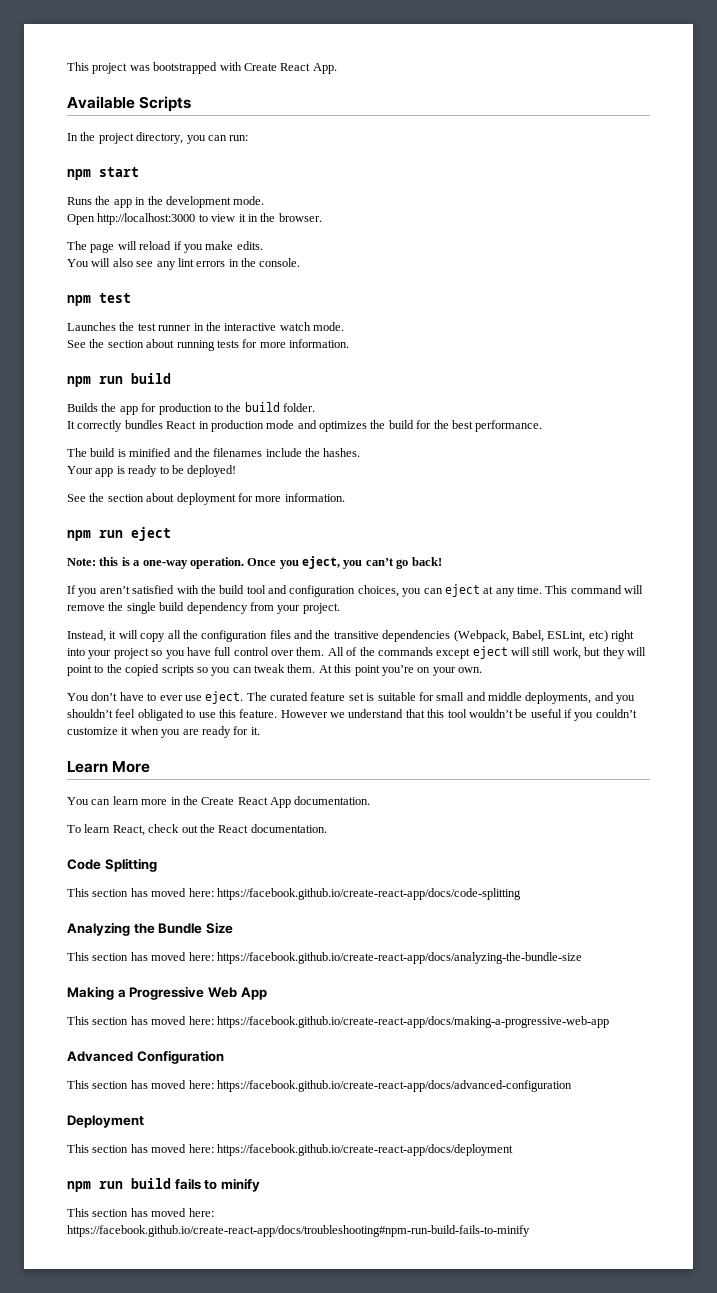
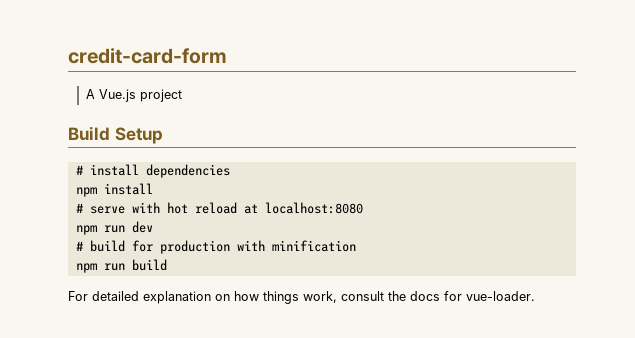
[67,62,337,74] [67,96,192,112] [67,132,249,144] [67,167,139,180] [67,196,265,208] [67,213,322,225] [67,241,263,253] [67,258,301,270] [67,293,131,306] [67,322,344,331] [67,339,349,351] [67,373,171,387] [67,402,315,415] [67,420,543,432] [67,448,361,457] [67,465,237,477] [67,493,345,505] [67,527,171,541] [67,556,442,569] [67,584,644,597] [67,602,340,614] [67,630,634,642] [67,646,646,659] [67,664,482,676] [67,691,636,704] [67,709,637,721] [67,726,260,738] [67,761,151,773] [67,796,371,808] [67,824,327,836] [67,858,157,872] [67,888,521,900] [67,922,233,936] [67,952,582,964] [67,986,267,1000] [67,1016,609,1028] [67,1050,224,1064] [67,1080,572,1092] [67,1115,144,1128] [67,1144,513,1156] [67,1178,260,1192] [67,1208,214,1217] [67,1225,530,1237] This project was bootstrapped with Create React App. // Available Scripts // In the project directory, you can run: // npm start // Runs the app in the development mode. // Open http://localhost:3000 to view it in the browser. // The page will reload if you make edits. // You will also see any lint errors in the console. // npm test // Launches the test runner in the interactive watch mode. // See the section about running tests for more information. // npm run build // Builds the app for production to the build folder. // It correctly bundles React in production mode and optimizes the build for the best performance. // The build is minified and the filenames include the hashes. // Your app is ready to be deployed! // See the section about deployment for more information. // npm run eject // Note: this is a one-way operation. Once you eject, you can’t go back! // If you aren’t satisfied with the build tool and configuration choices, you can eject at any time. This command will remove the single build dependency from your project. // Instead, it will copy all the configuration files and the transitive dependencies (Webpack, Babel, ESLint, etc) right into your project so you have full control over them. All of the commands except eject will still work, but they will point to the copied scripts so you can tweak them. At this point you’re on your own. // You don’t have to ever use eject. The curated feature set is suitable for small and middle deployments, and you shouldn’t feel obligated to use this feature. However we understand that this tool wouldn’t be useful if you couldn’t customize it when you are ready for it. // Learn More // You can learn more in the Create React App documentation. // To learn React, check out the React documentation. // Code Splitting // This section has moved here: https://facebook.github.io/create-react-app/docs/code-splitting // Analyzing the Bundle Size // This section has moved here: https://facebook.github.io/create-react-app/docs/analyzing-the-bundle-size // Making a Progressive Web App // This section has moved here: https://facebook.github.io/create-react-app/docs/making-a-progressive-web-app // Advanced Configuration // This section has moved here: https://facebook.github.io/create-react-app/docs/advanced-configuration // Deployment // This section has moved here: https://facebook.github.io/create-react-app/docs/deployment // npm run build fails to minify // This section has moved here: https://facebook.github.io/create-react-app/docs/troubleshooting#npm-run-build-fails-to-minify -> [68,48,227,64] [86,89,183,102] [68,126,163,144] [75,164,230,178] [75,183,153,197] [75,202,363,214] [75,221,153,235] [75,240,356,254] [75,259,167,273] [68,291,535,304] credit-card-form // A Vue.js project // Build Setup // # install dependencies // npm install // # serve with hot reload at localhost:8080 // npm run dev // # build for production with minification // npm run build // For detailed explanation on how things work, consult the docs for vue-loader.

